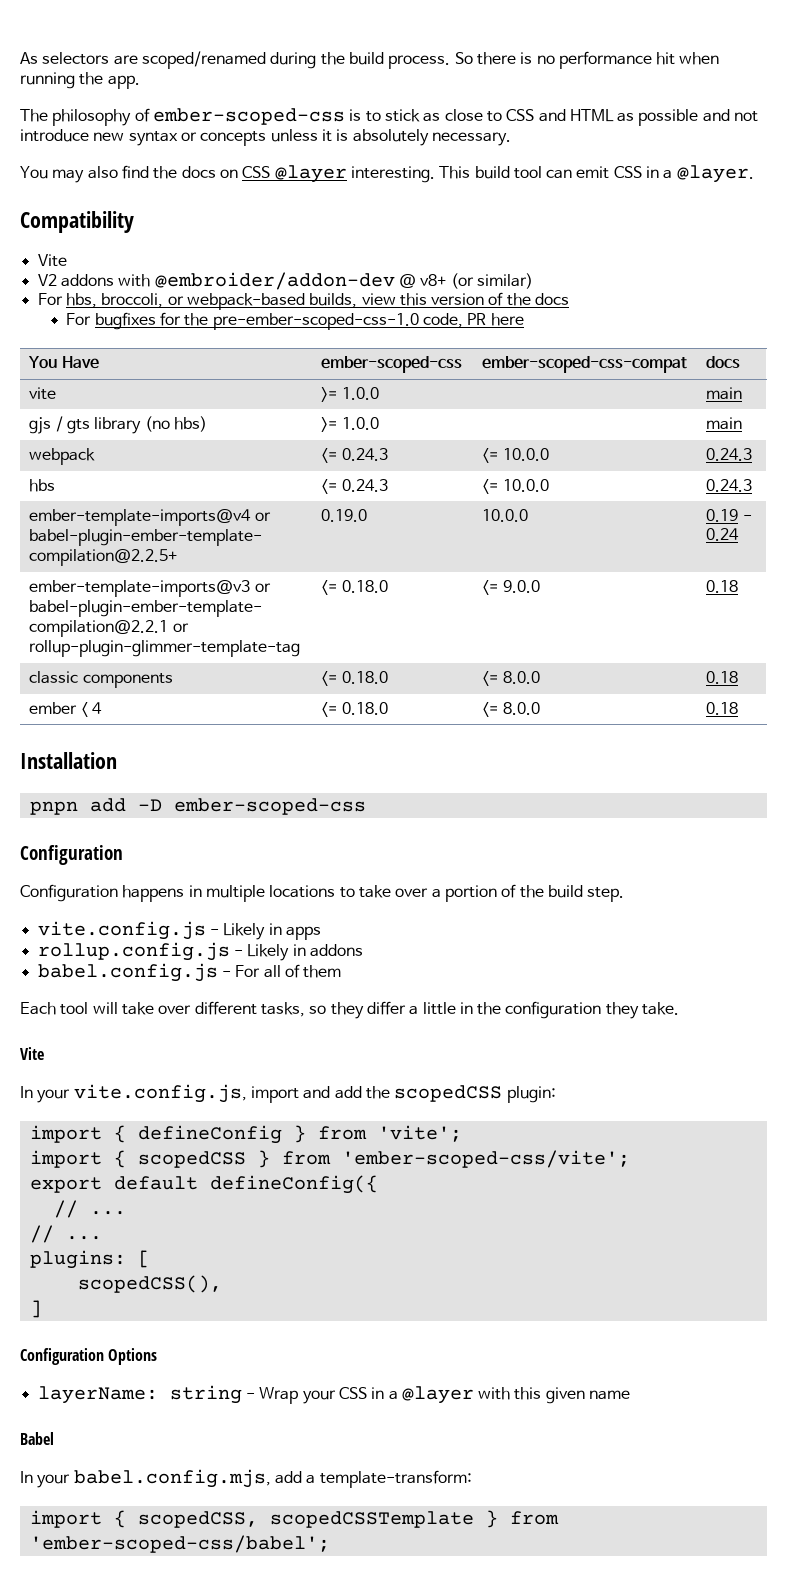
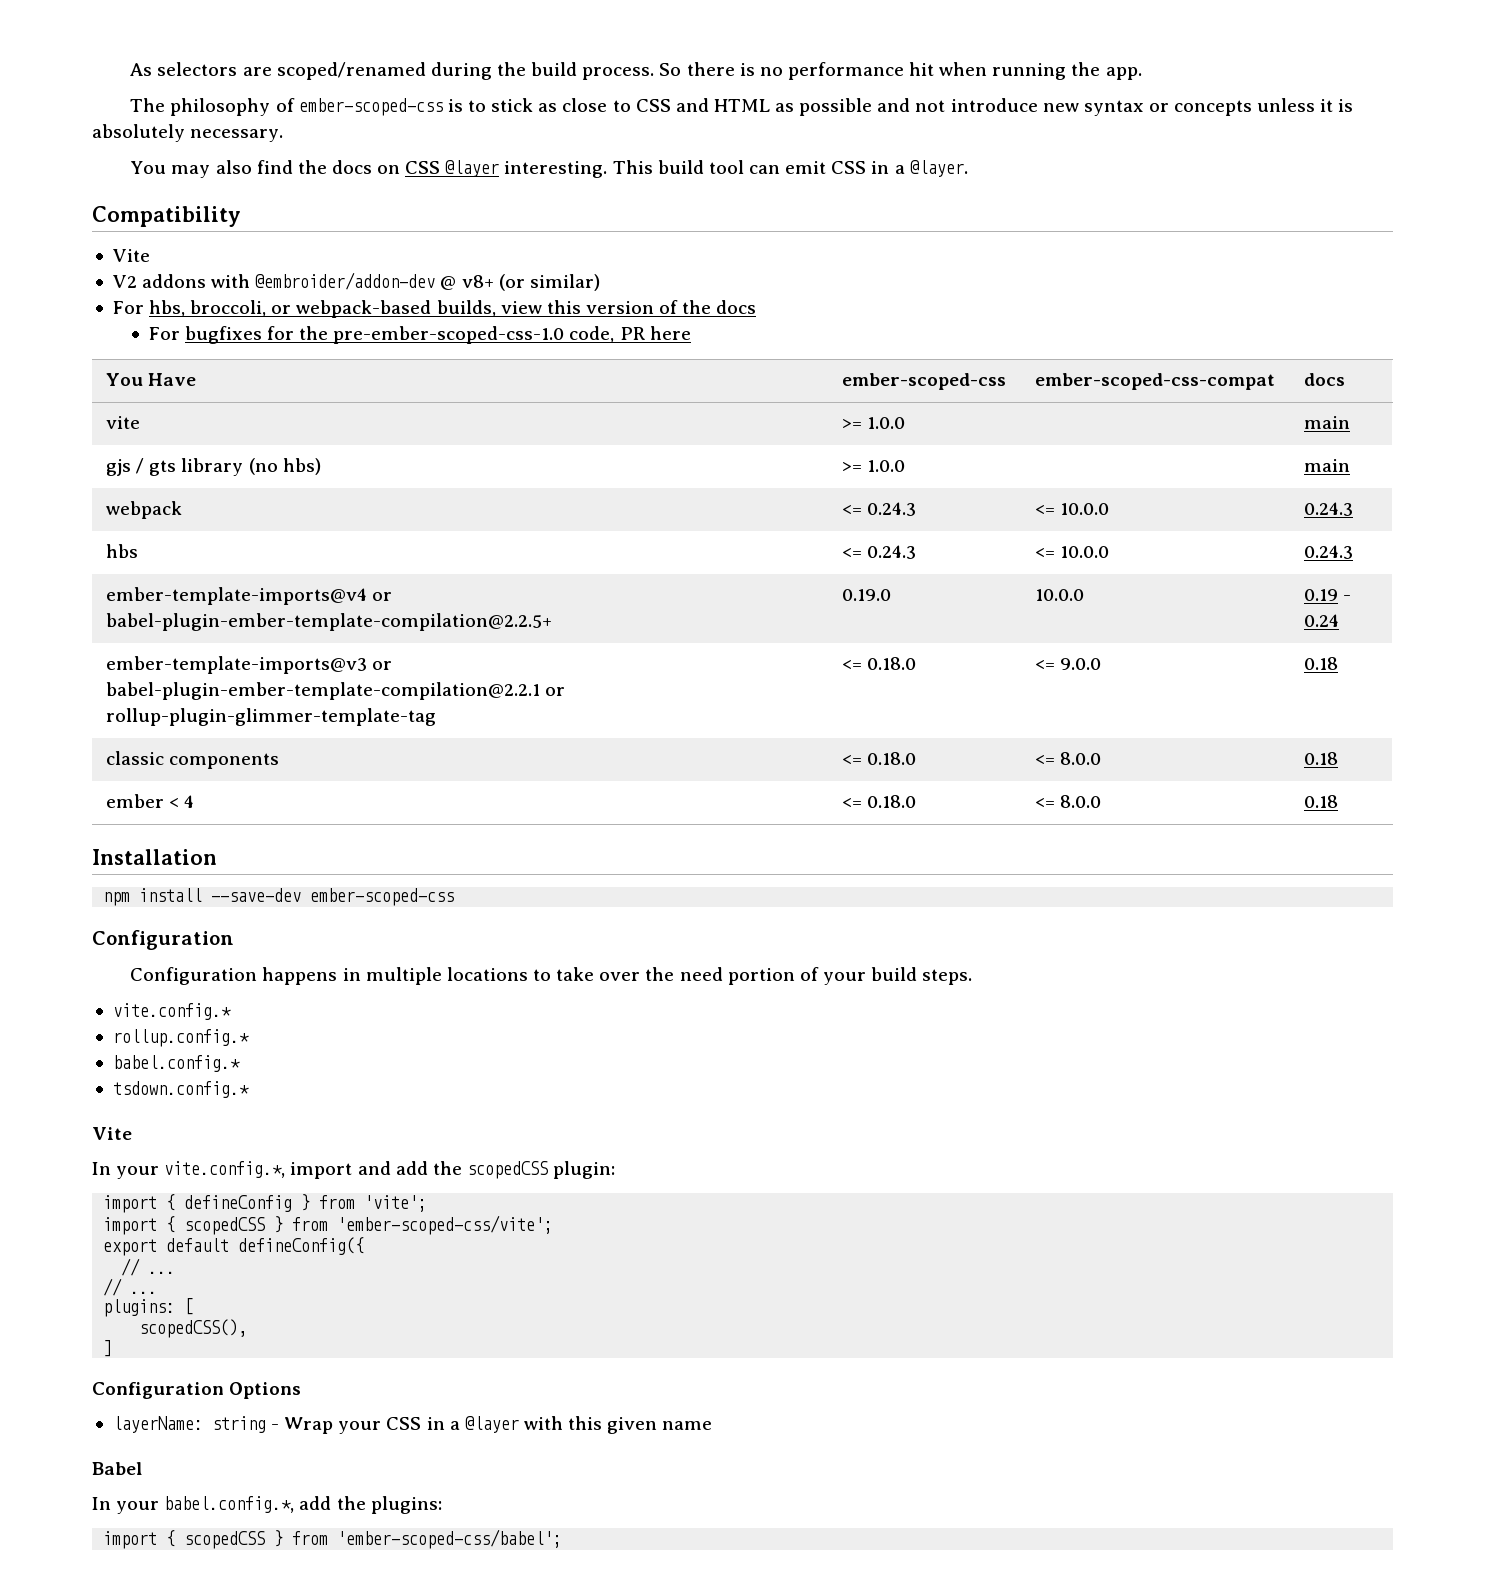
[29,798,162,815] pnpn add -D -> [103,888,302,906] npm install --save-dev
[431,884,625,902] [37,921,321,940] [37,942,363,961] [37,963,342,982] [20,1001,680,1019] a portion of the build step. // vite.config.js - Likely in apps // rollup.config.js - Likely in addons // babel.config.js - For all of them // Each tool will take over different tasks, so they differ a little in the configuration they take. -> [645,967,973,985] [112,1003,231,1020] [112,1029,249,1047] [112,1055,240,1072] [112,1081,249,1098] the need portion of your build steps. // vite.config.* // rollup.config.* // babel.config.* // tsdown.config.*
[73,1084,247,1103] vite.config.js, -> [164,1161,286,1178] vite.config.*,
[73,1469,472,1488] [29,1510,474,1528] babel.config.mjs, add a template-transform: // import { scopedCSS, scopedCSSTemplate -> [164,1496,442,1514] [103,1530,266,1549] babel.config.*, add the plugins: // import { scopedCSS

